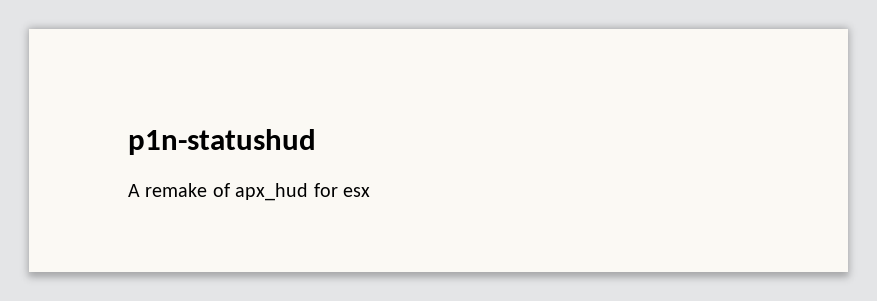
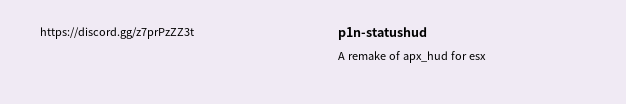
(128, 142) none -> [40,27,194,39] https://discord.gg/z7prPzZZ3t //

